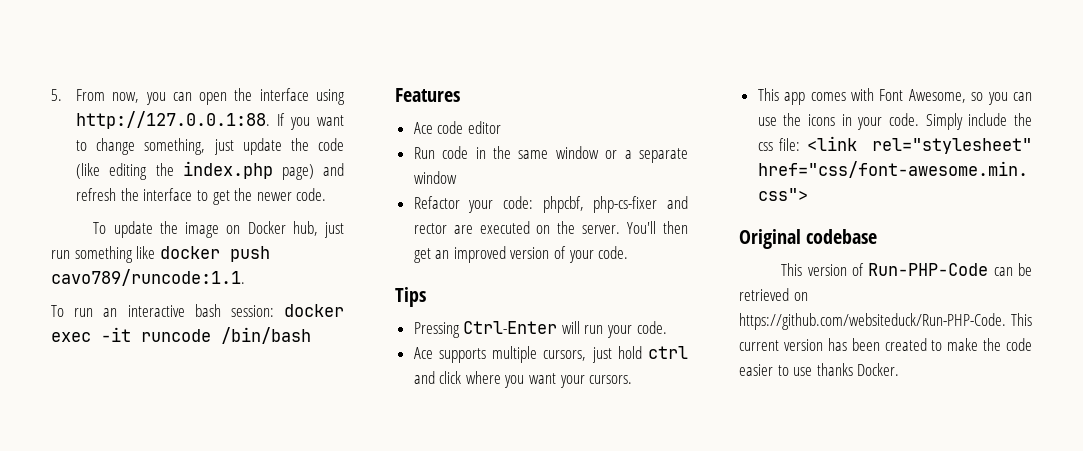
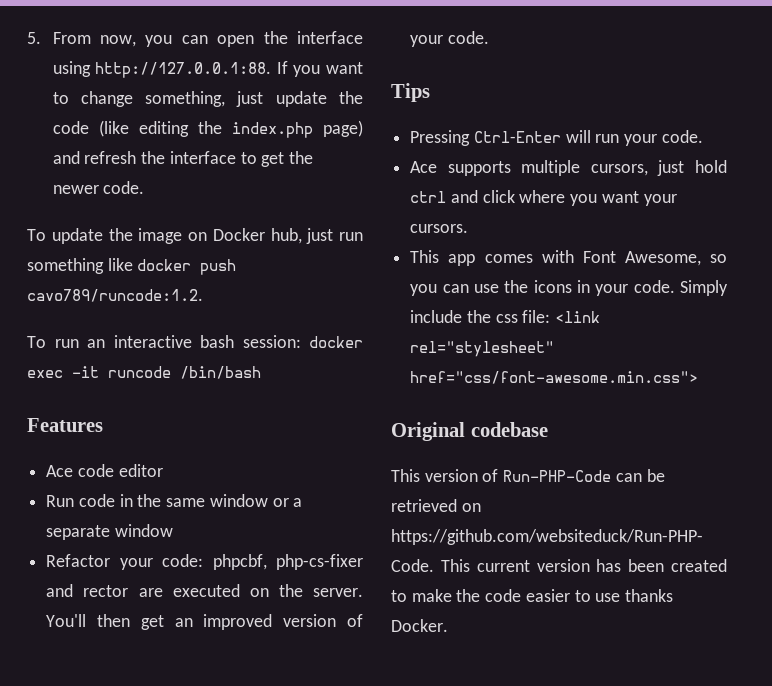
[51,269,245,286] cavo789/runcode:1.1. -> [27,289,203,302] cavo789/runcode:1.2.

